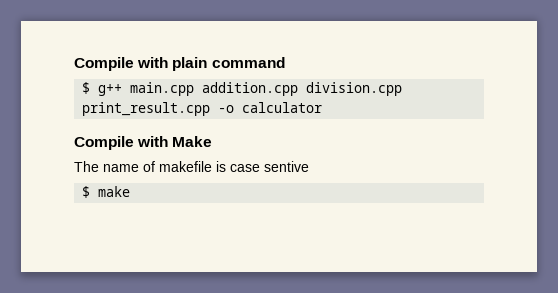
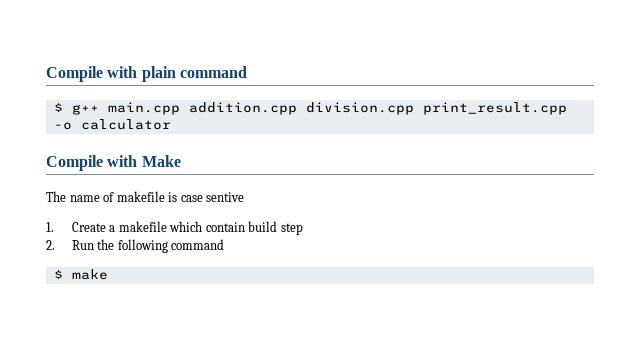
(309, 166) none -> [46,221,303,235] [46,239,225,253] // 1. Create a makefile which contain build step // 2. Run the following command

